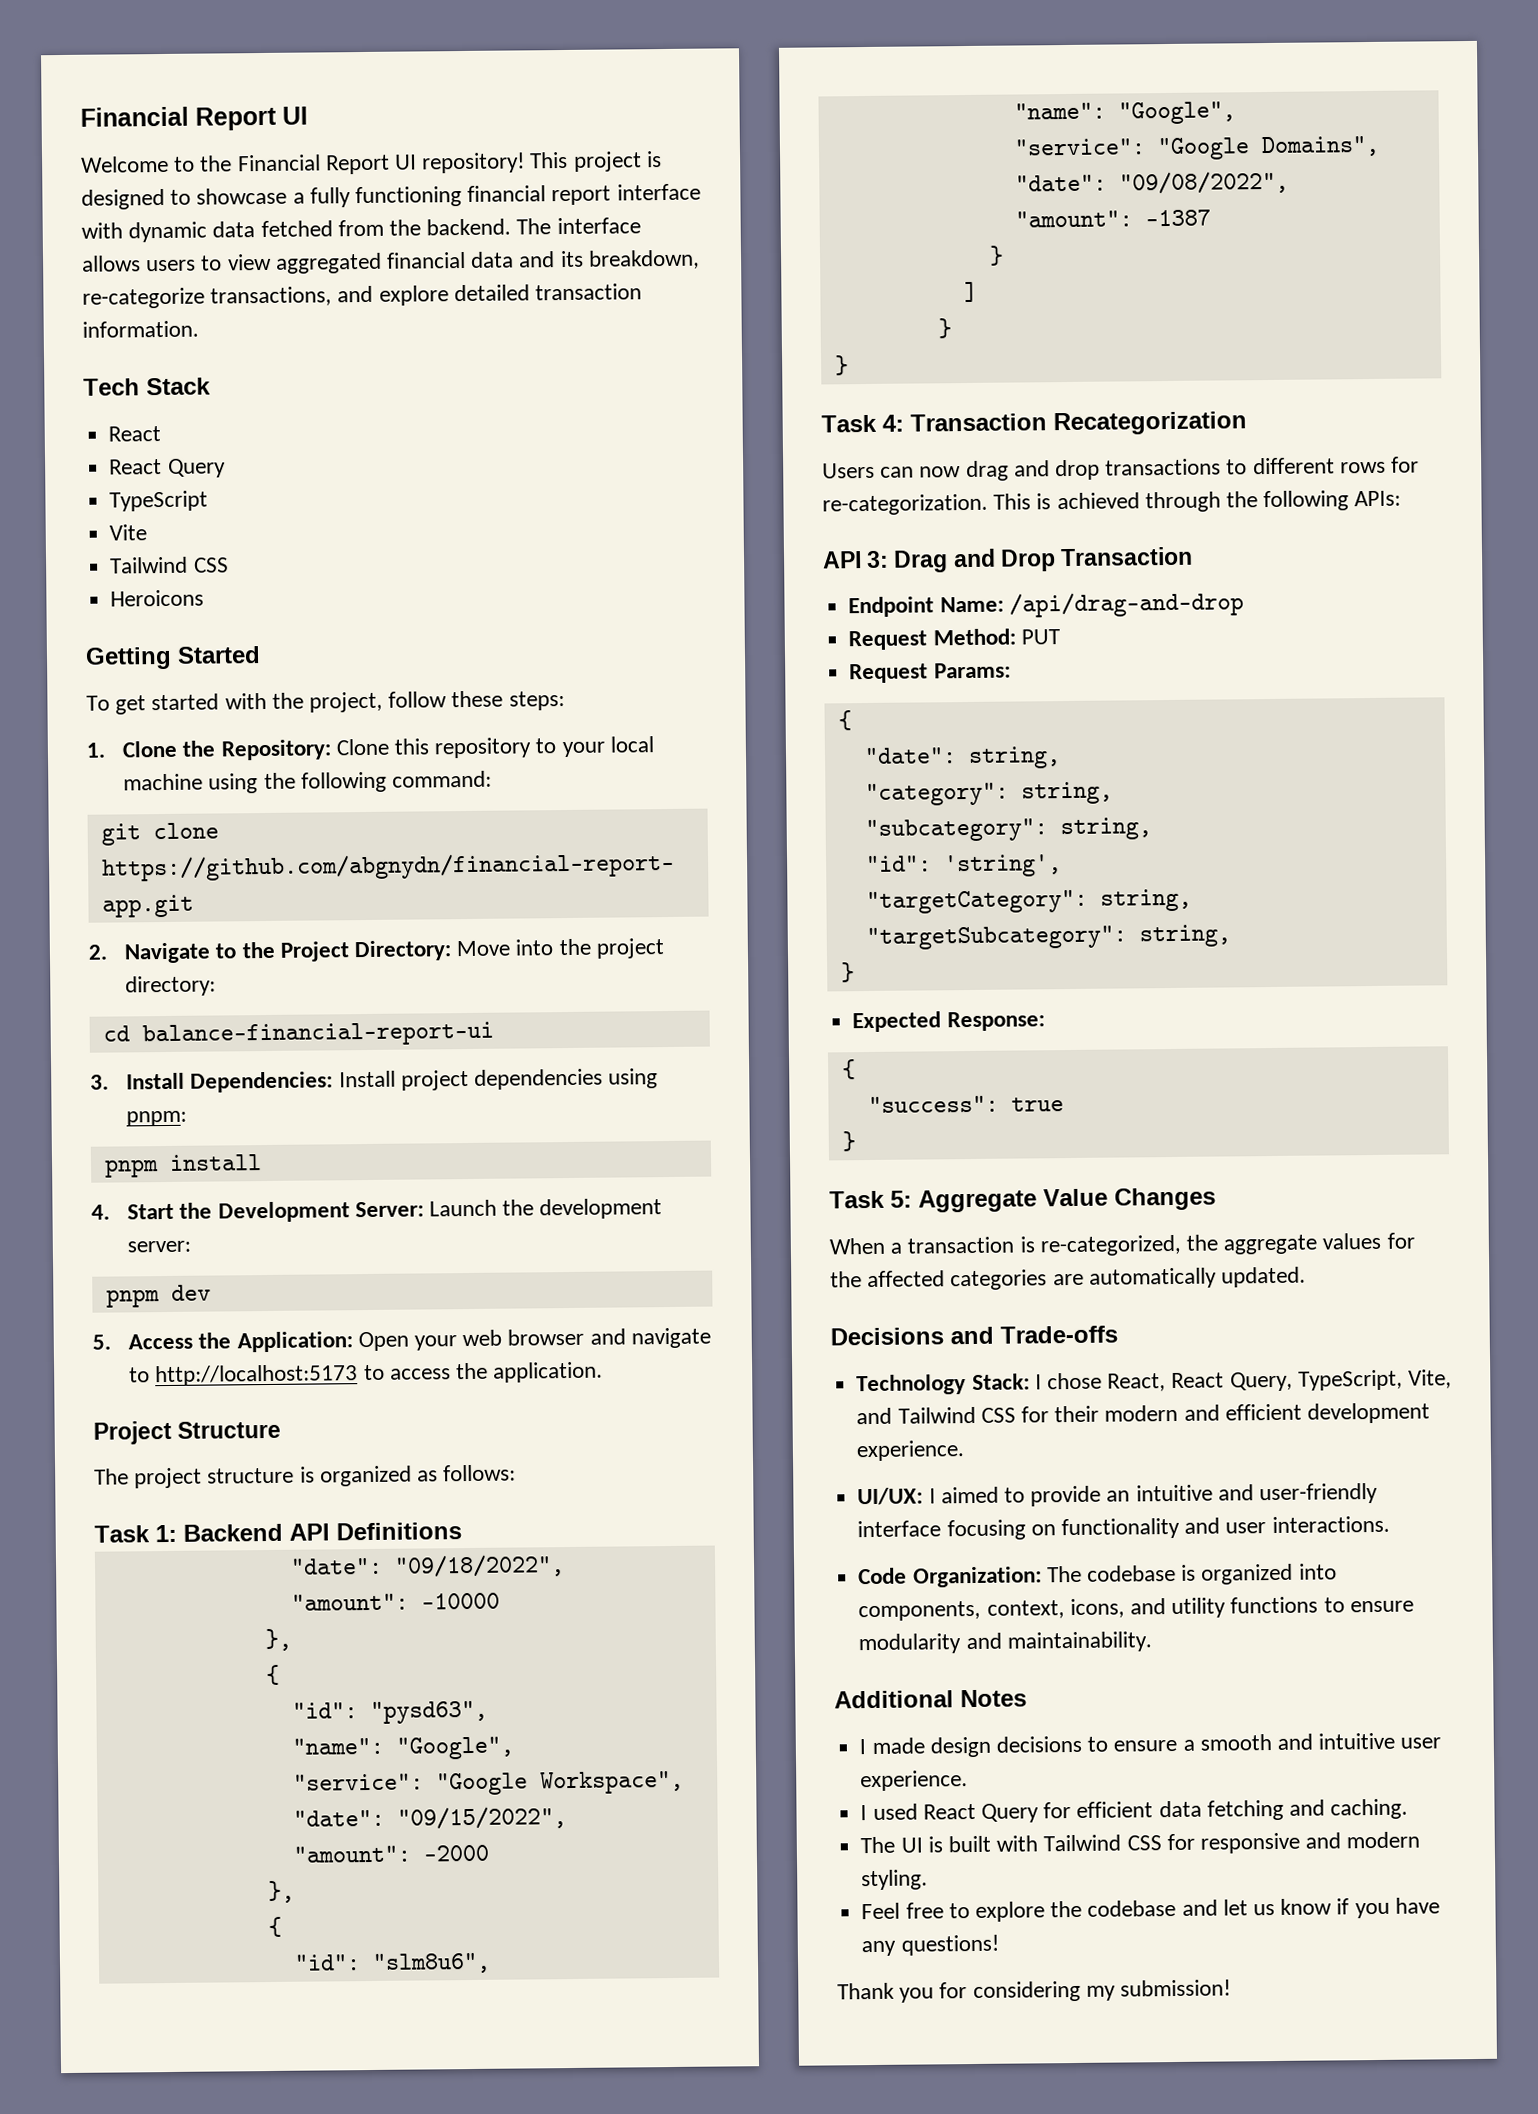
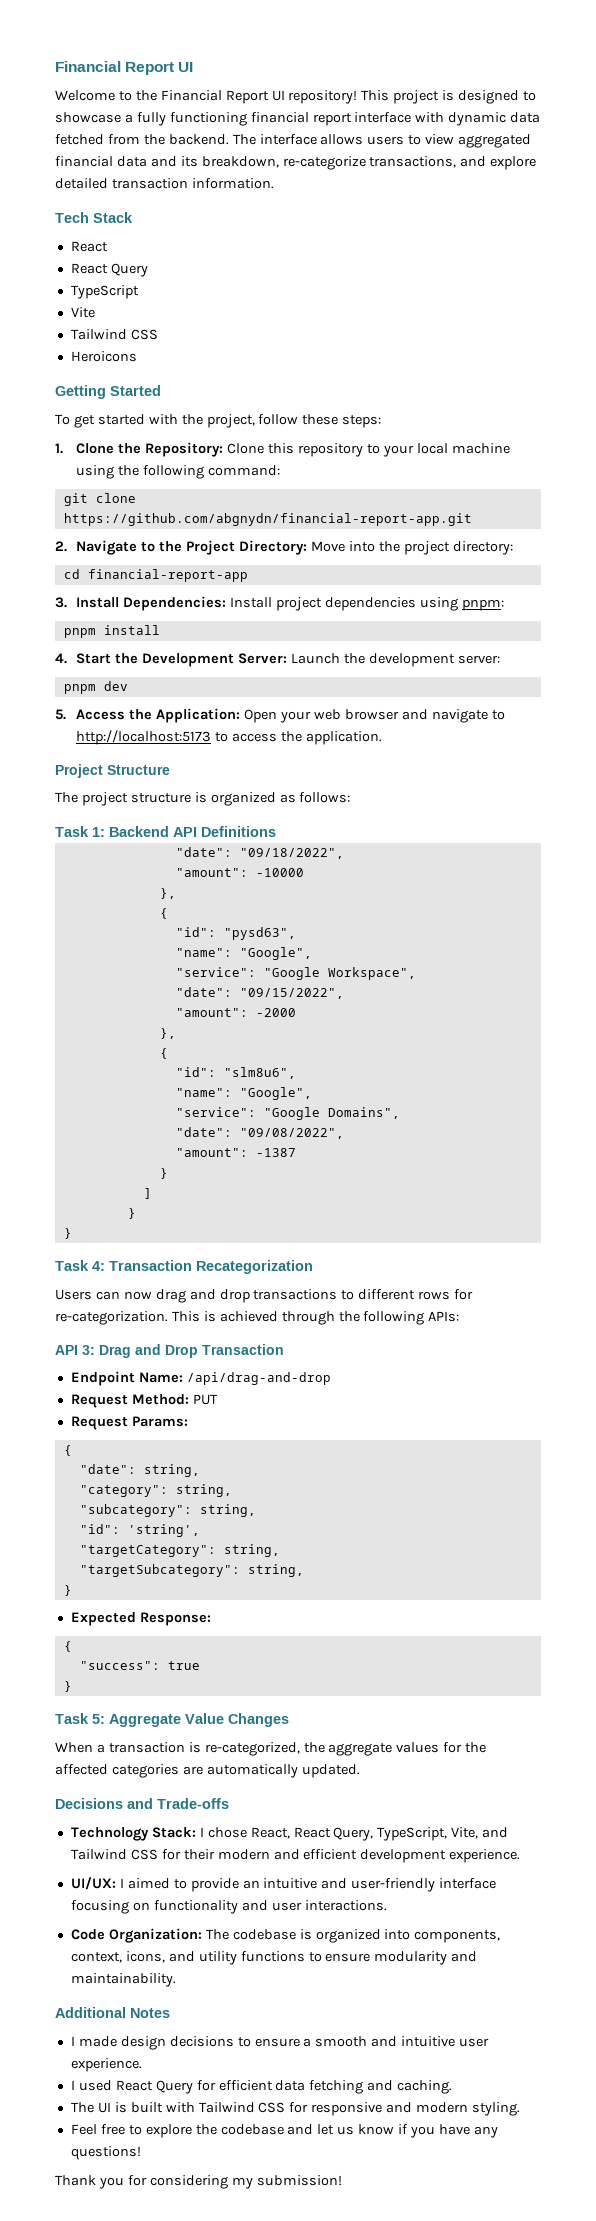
[141,1021,494,1048] balance-financial-report-ui -> [87,569,248,582] financial-report-app

